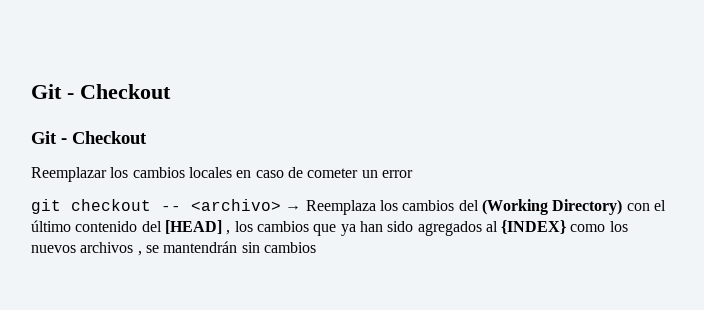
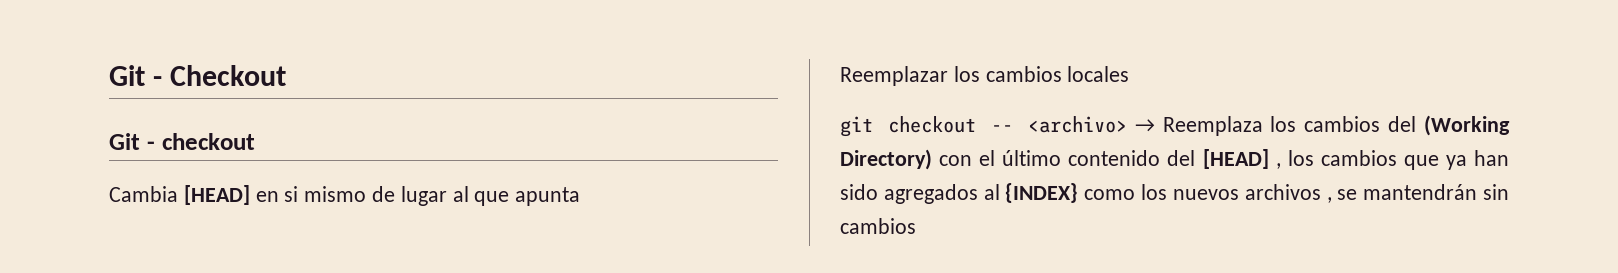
[72,131,147,144] [31,167,413,182] Checkout // Reemplazar los cambios locales en caso de cometer un error -> [161,133,255,150] [109,185,581,206] [840,66,1130,86] checkout // Cambia [HEAD] en si mismo de lugar al que apunta // Reemplazar los cambios locales

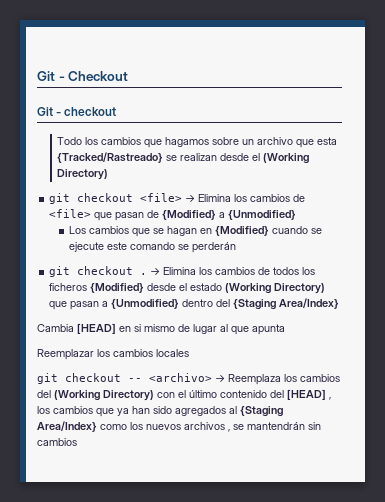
(255, 141) none -> [57,137,338,148] [57,152,310,164] [57,169,109,180] [49,193,306,204] [49,209,297,221] [69,225,323,237] [69,242,237,253] [49,266,316,277] [49,282,326,294] [49,298,340,310] // Todo los cambios que hagamos sobre un archivo que esta {Tracked/Rastreado} se realizan desde el (Working Directory) // git checkout <file> → Elimina los cambios de <file> que pasan de {Modified} a {Unmodified} // Los cambios que se hagan en {Modified} cuando se ejecute este comando se perderán // git checkout . → Elimina los cambios de todos los ficheros {Modified} desde el estado (Working Directory) que pasan a {Unmodified} dentro del {Staging Area/Index}
[1005,183,1079,203] {INDEX} -> [240,405,283,417] [37,421,97,432] {Staging Area/Index}

